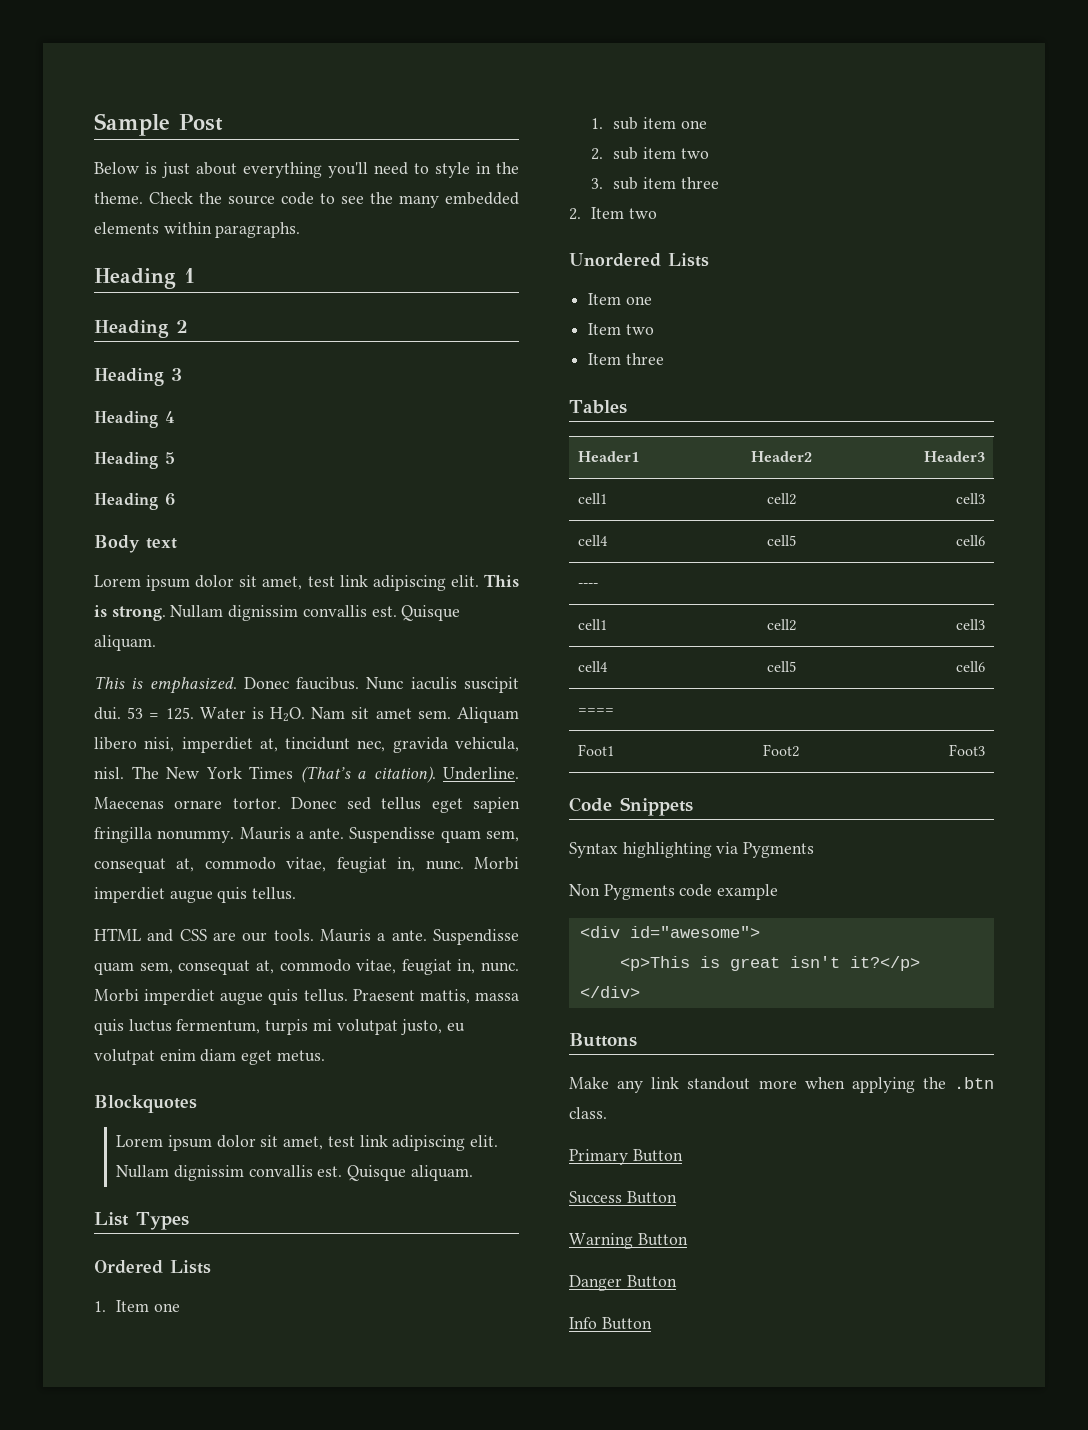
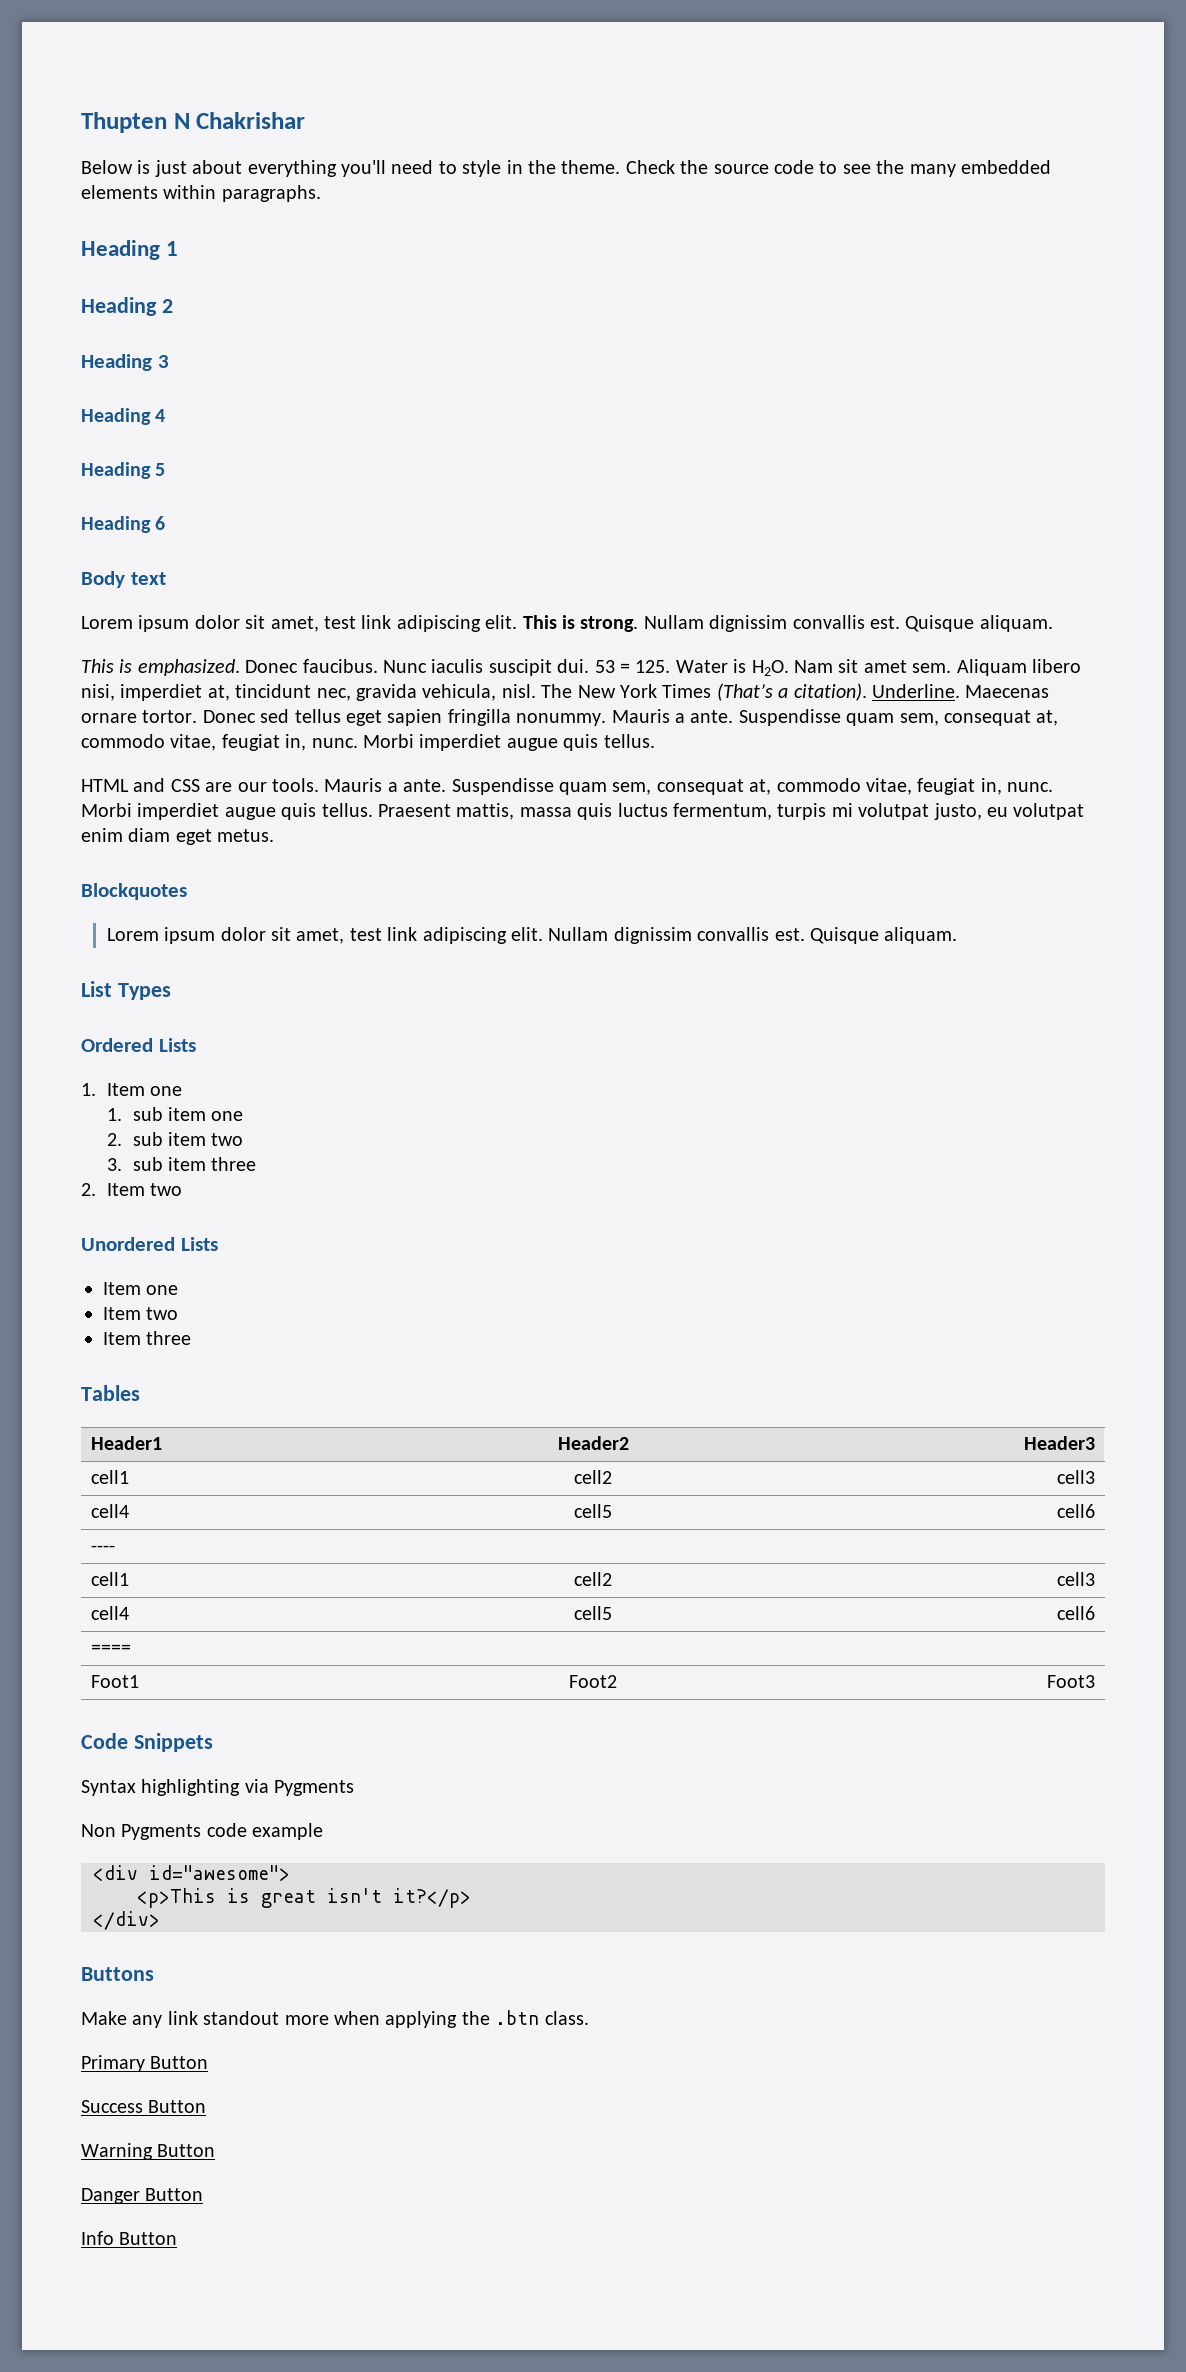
[94,113,223,136] Sample Post -> [81,112,306,133] Thupten N Chakrishar

